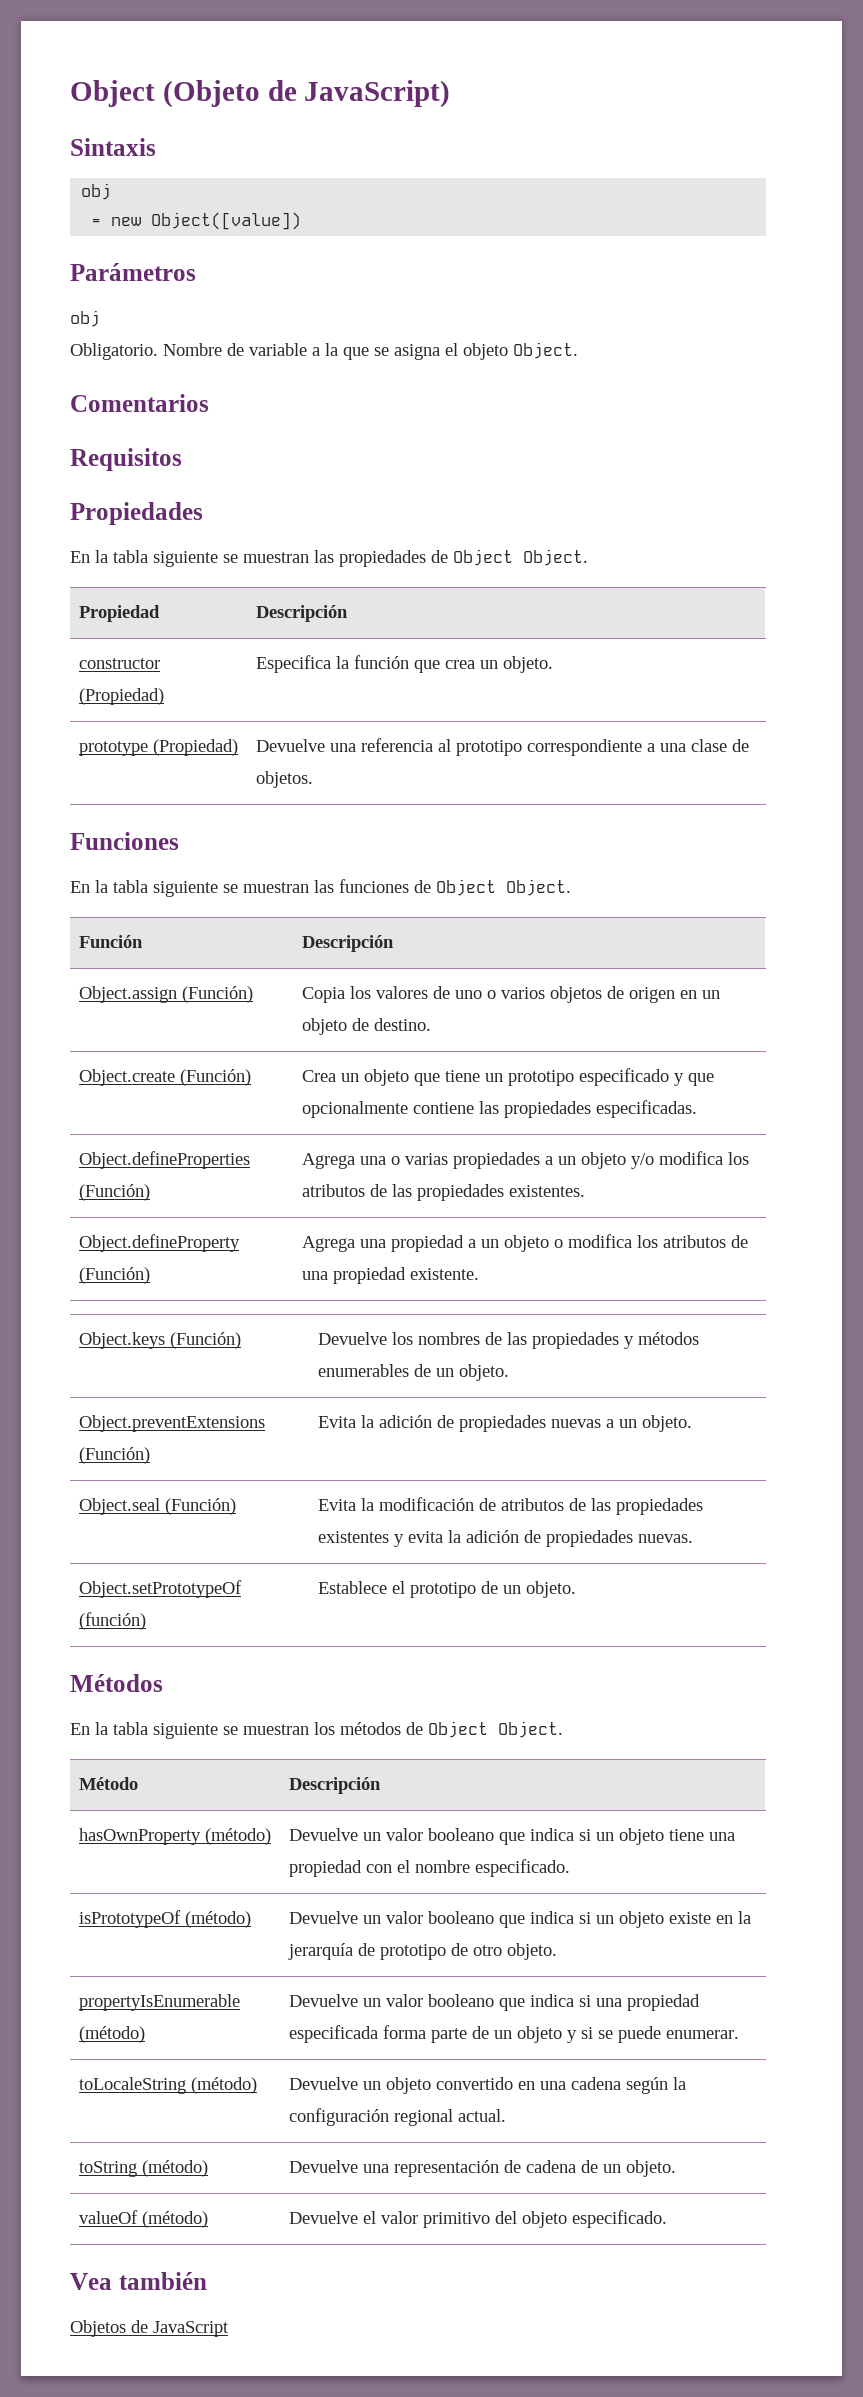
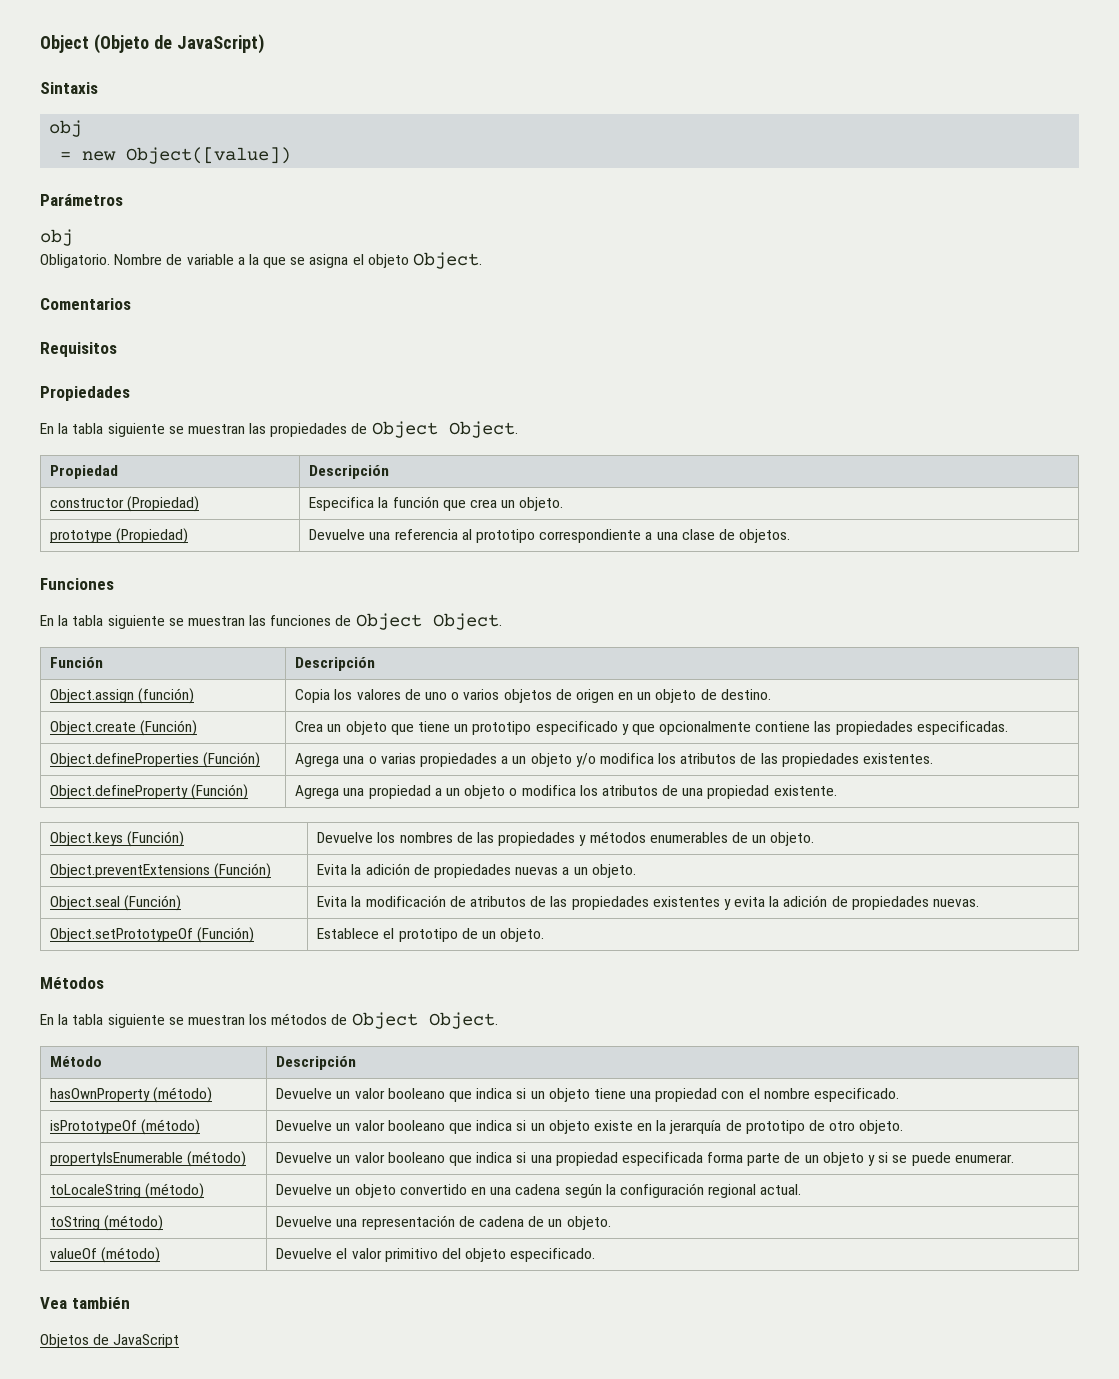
[181,986,253,1003] (Función) -> [138,688,195,704] (función)
[78,1612,146,1630] (función) -> [197,927,255,943] (Función)

